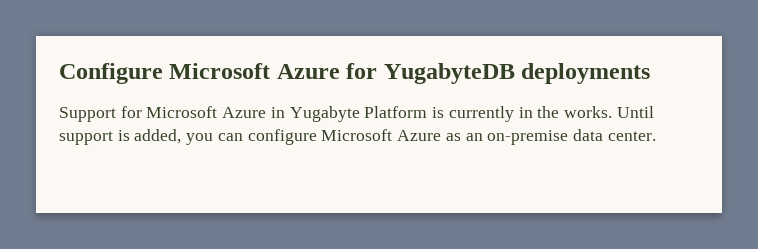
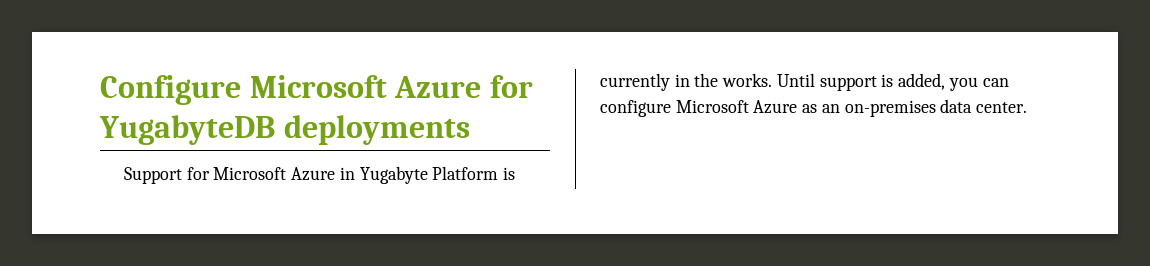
[487,130,569,145] on-premise -> [844,100,936,117] on-premises

